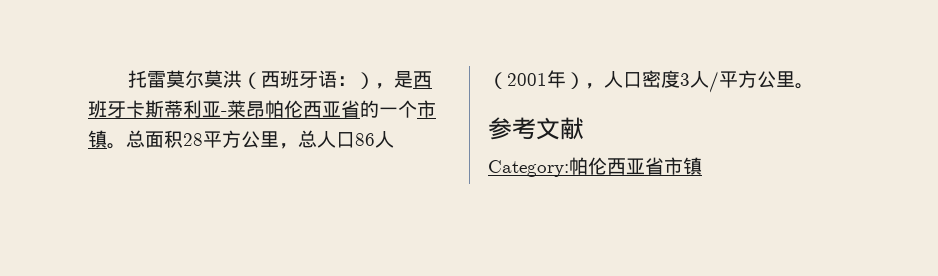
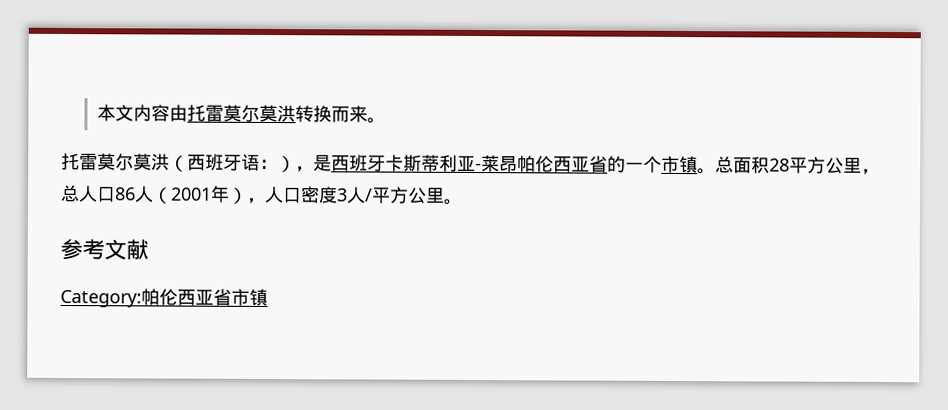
(127, 79) none -> [96,104,386,124] 本文内容由托雷莫尔莫洪转换而来。 //

